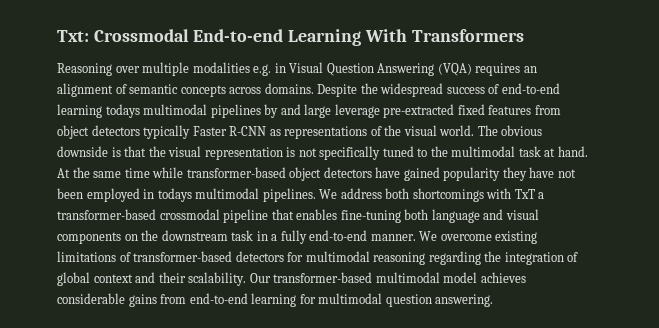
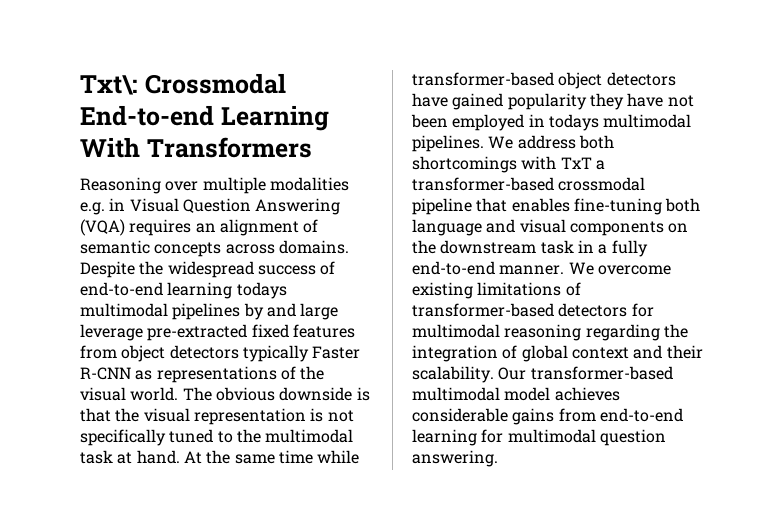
[57,30,89,42] Txt: -> [80,75,138,95] Txt\:

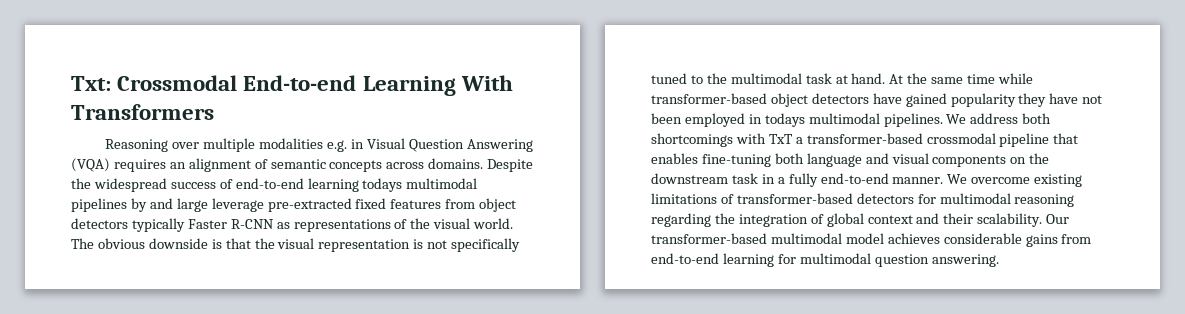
[80,75,138,95] Txt\: -> [71,76,111,91] Txt:

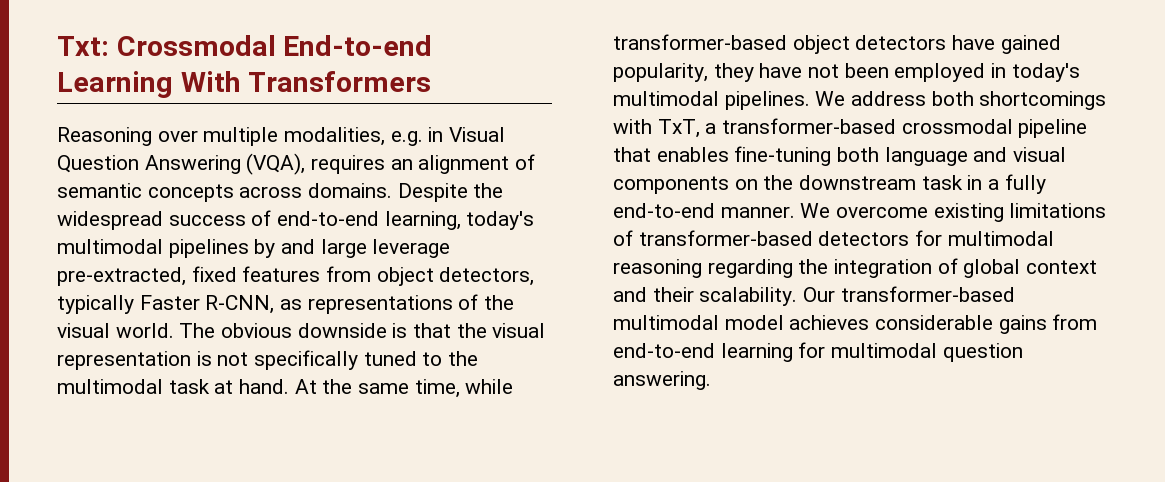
[259,138,324,149] modalities -> [284,127,386,146] modalities,
[71,158,110,172] (VQA) -> [246,153,306,175] (VQA),
[307,178,403,192] learning todays -> [384,211,535,230] learning, today's
[267,198,352,212] pre-extracted -> [57,267,186,286] pre-extracted,
[71,218,128,229] detectors -> [439,267,535,286] detectors,
[230,219,274,229] R-CNN -> [205,295,275,314] R-CNN,
[967,74,996,84] time -> [414,379,460,398] time,
[950,93,1016,107] popularity -> [613,63,708,82] popularity,
[764,113,805,127] todays -> [1011,63,1080,82] today's
[768,134,793,144] TxT -> [657,119,700,138] TxT,

